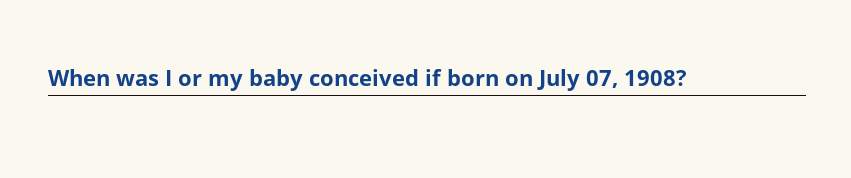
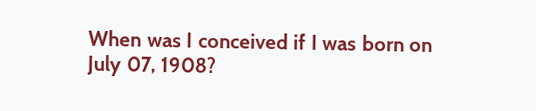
[178,69,442,91] or my baby conceived if -> [197,31,358,51] conceived if I was

